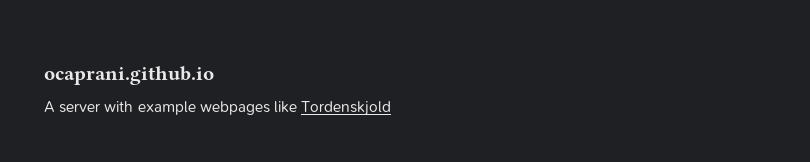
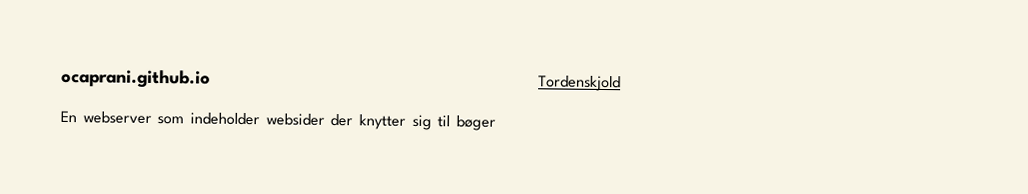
[44,101,297,115] A server with example webpages like -> [60,110,497,131] En webserver som indeholder websider der knytter sig til bøger

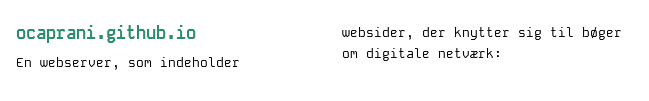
[82,111,152,124] webserver -> [40,57,120,70] webserver,
[265,113,325,126] websider -> [342,27,414,40] websider,
[538,75,621,92] Tordenskjold -> [342,48,502,61] om digitale netværk:

